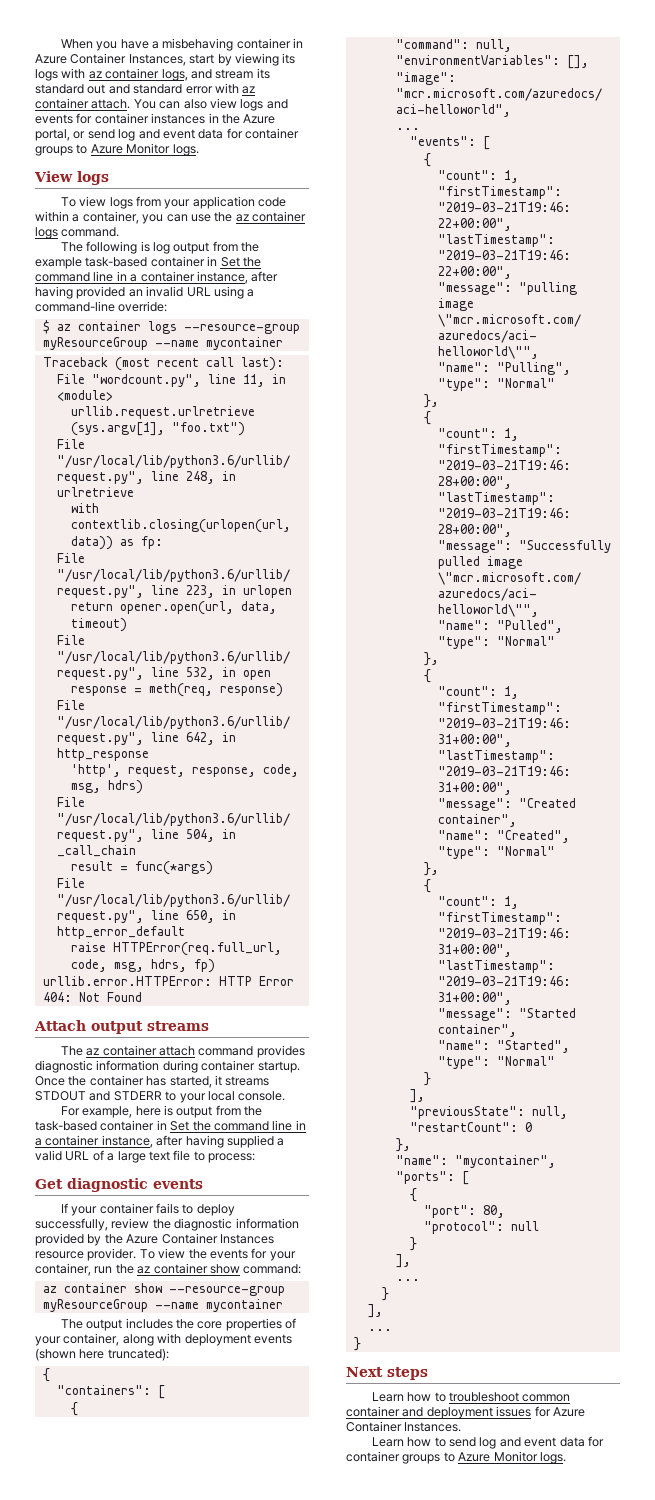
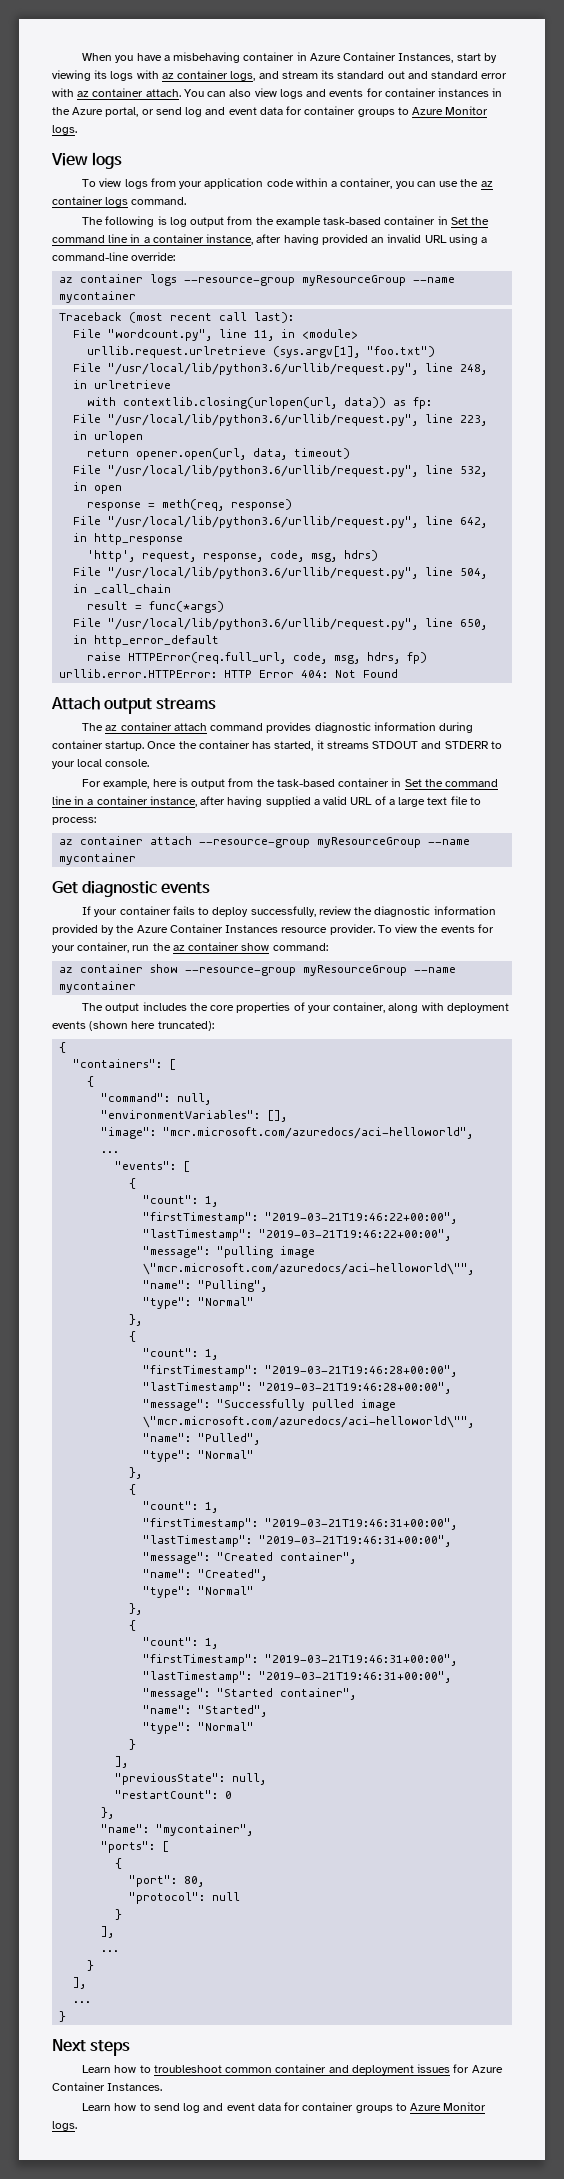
[42,320,50,334] $ -> (176, 256) none
(255, 1158) none -> [59,836,471,848] [59,853,137,865] // az container attach --resource-group myResourceGroup --name mycontainer

